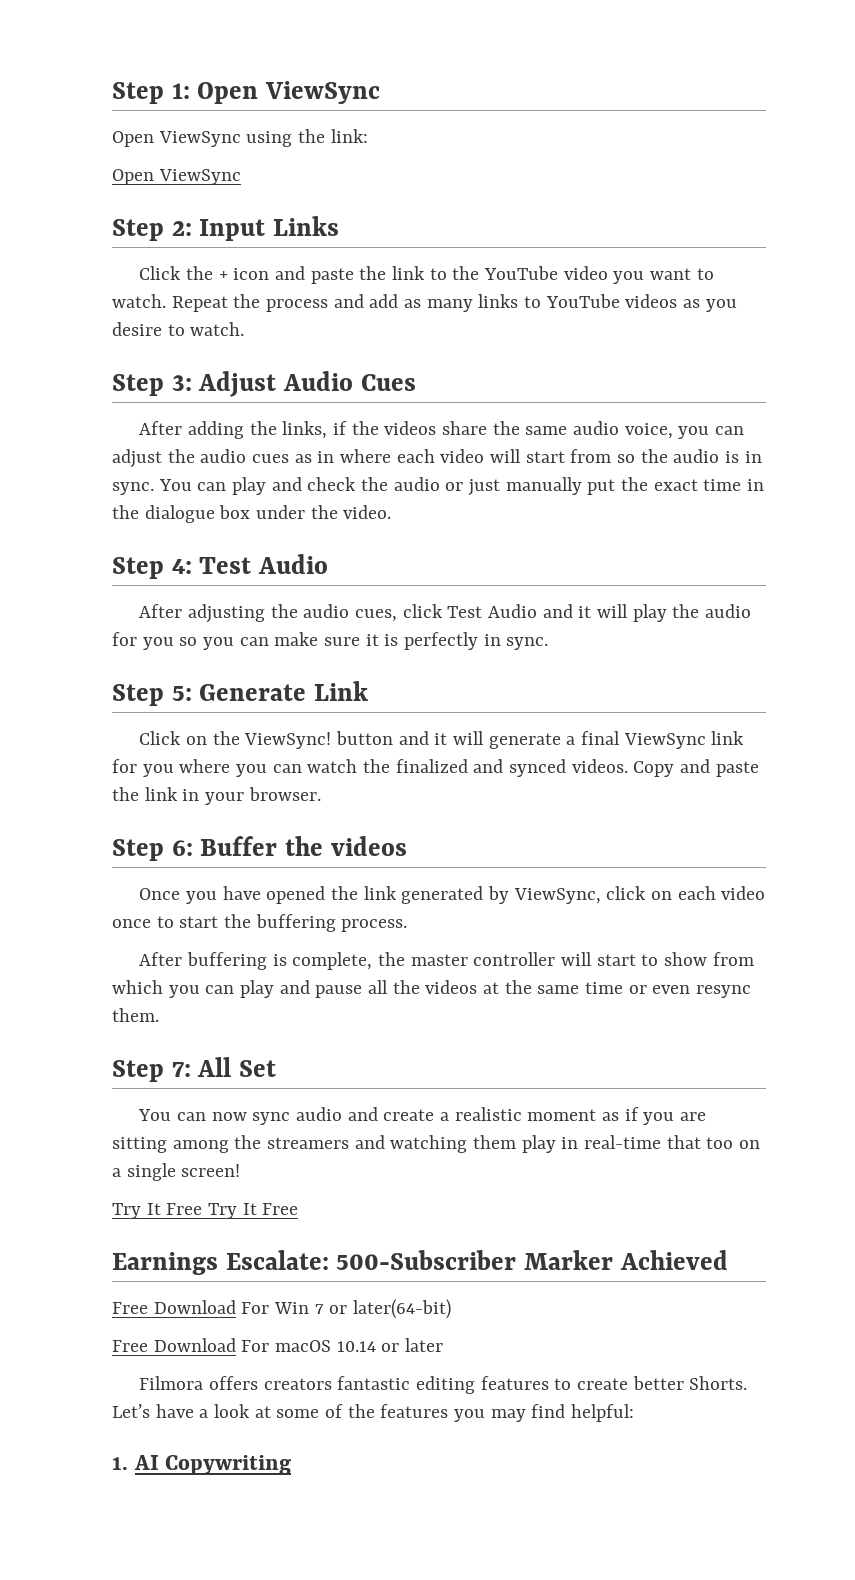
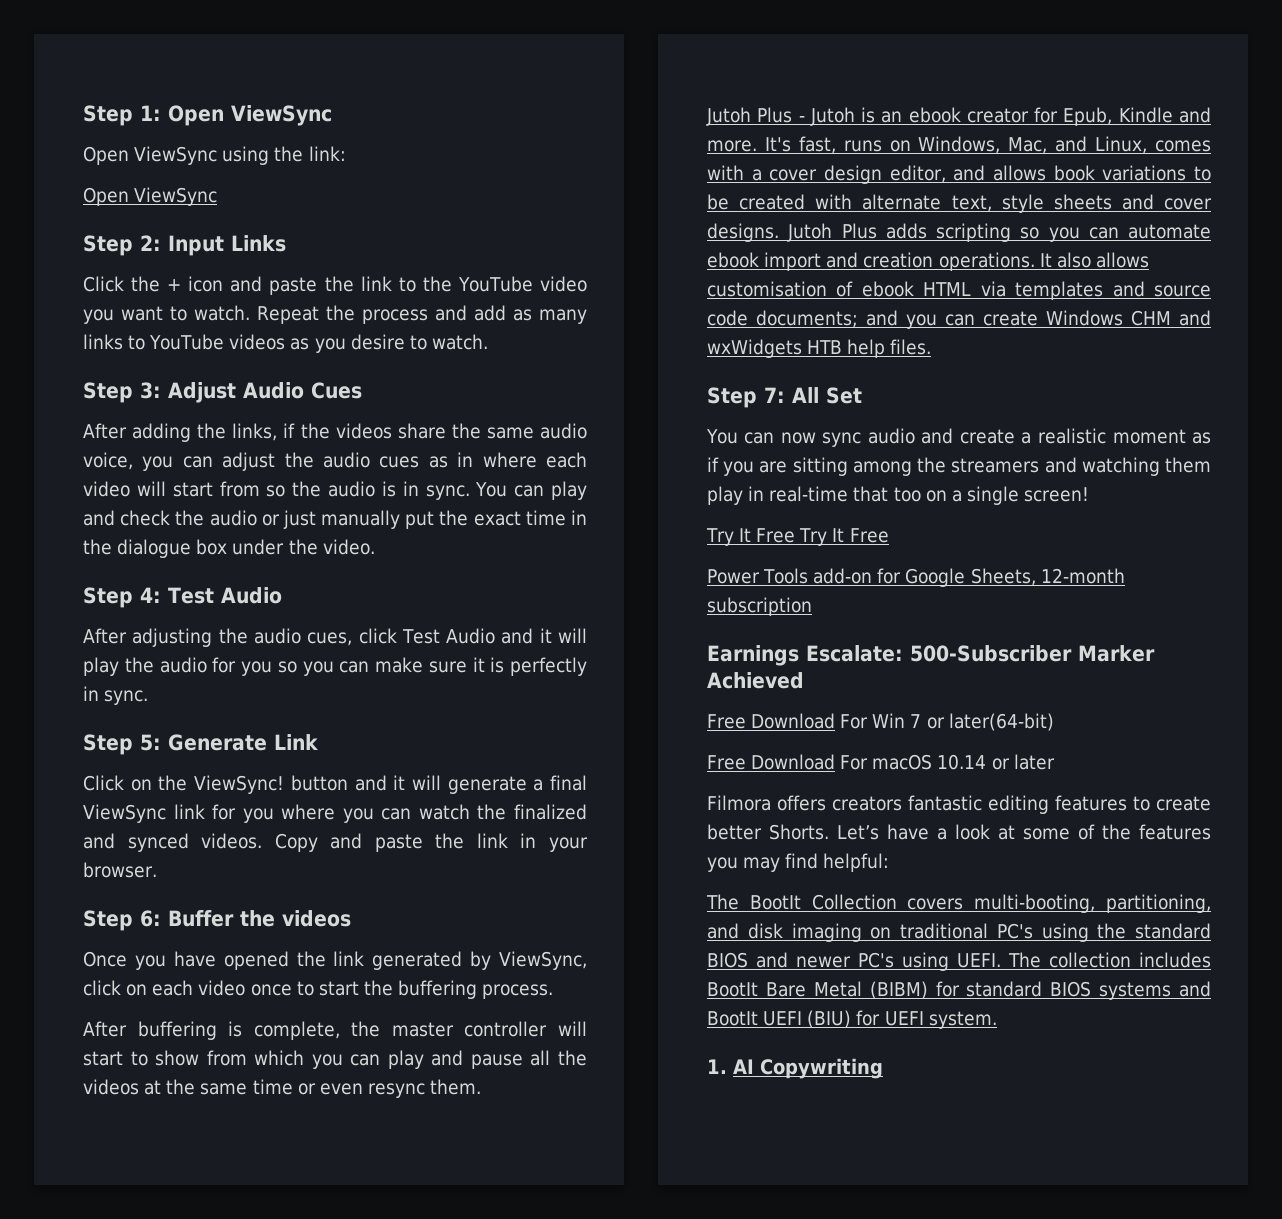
(159, 1015) none -> [706,107,1211,126] [707,136,1211,154] [707,165,1211,184] [707,194,1212,213] [707,223,1211,242] [707,252,1149,271] [707,281,1211,300] [707,310,1211,329] [707,339,932,358] // Jutoh Plus - Jutoh is an ebook creator for Epub, Kindle and more. It's fast, runs on Windows, Mac, and Linux, comes with a cover design editor, and allows book variations to be created with alternate text, style sheets and cover designs. Jutoh Plus adds scripting so you can automate ebook import and creation operations. It also allows customisation of ebook HTML via templates and source code documents; and you can create Windows CHM and wxWidgets HTB help files.
(299, 1209) none -> [707,568,1125,587] [707,597,812,616] // Power Tools add-on for Google Sheets, 12-month subscription
(635, 1413) none -> [706,894,1211,913] [707,923,1211,942] [707,952,1211,971] [707,981,1211,1000] [707,1010,997,1029] // The BootIt Collection covers multi-booting, partitioning, and disk imaging on traditional PC's using the standard BIOS and newer PC's using UEFI. The collection includes BootIt Bare Metal (BIBM) for standard BIOS systems and BootIt UEFI (BIU) for UEFI system.

